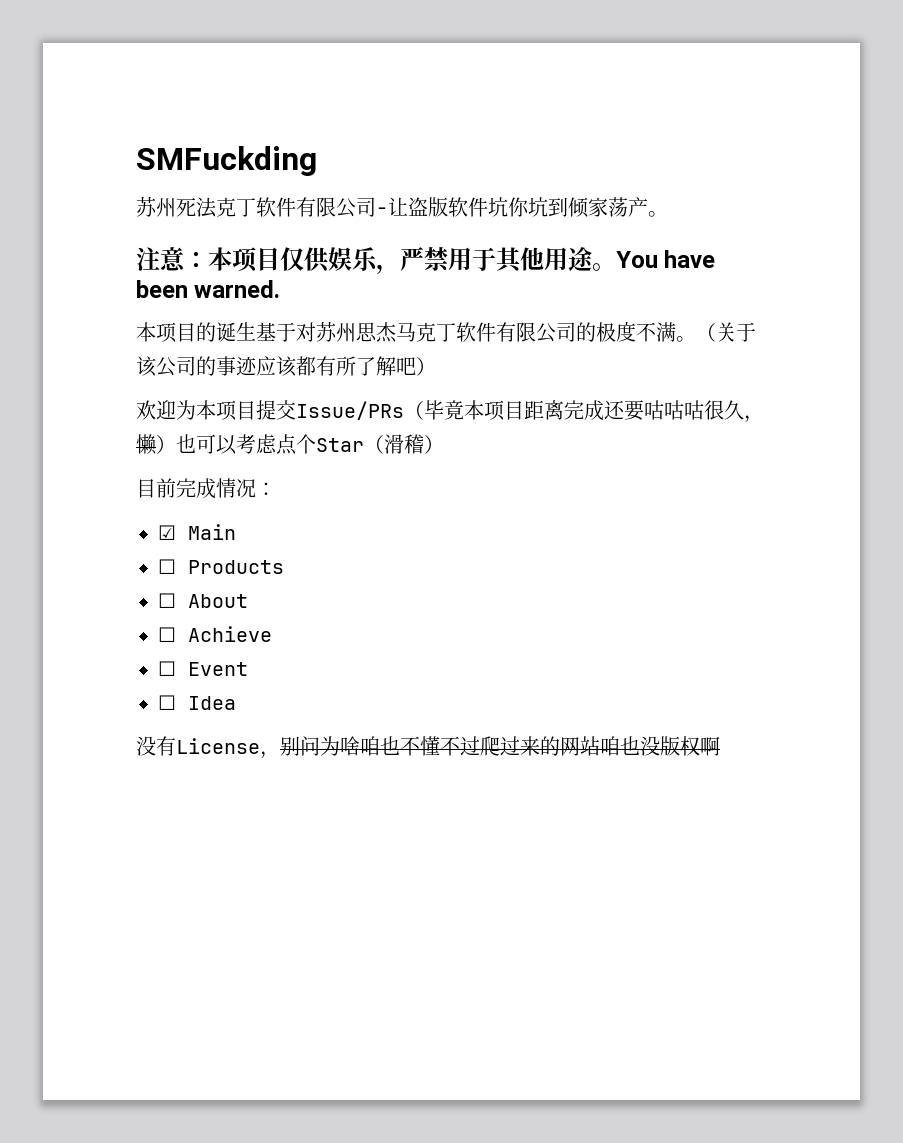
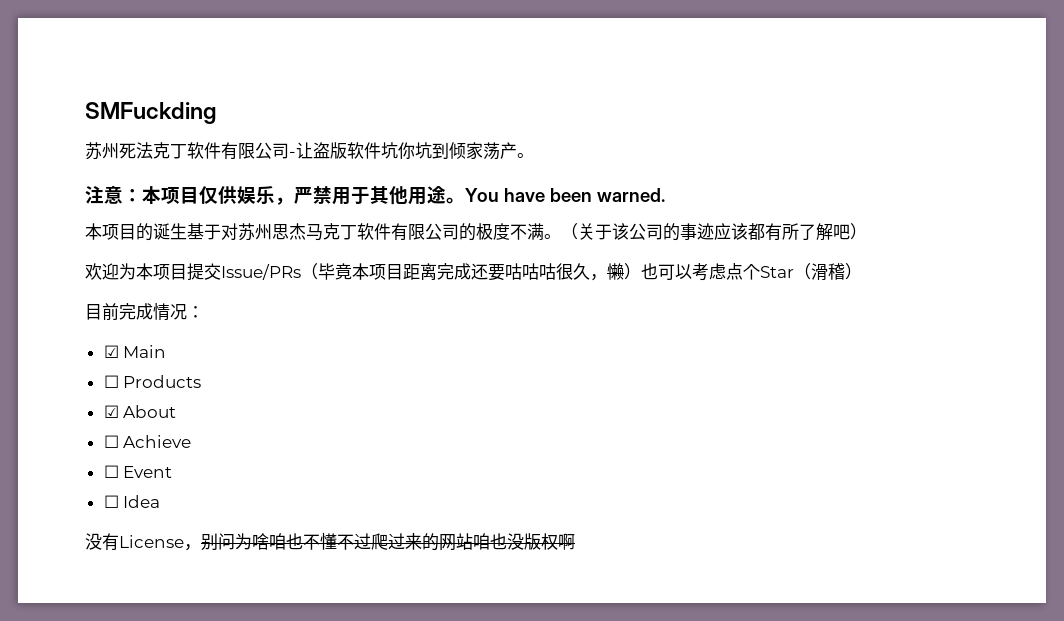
[158,593,176,608] ☐ -> [103,405,119,418] ☑

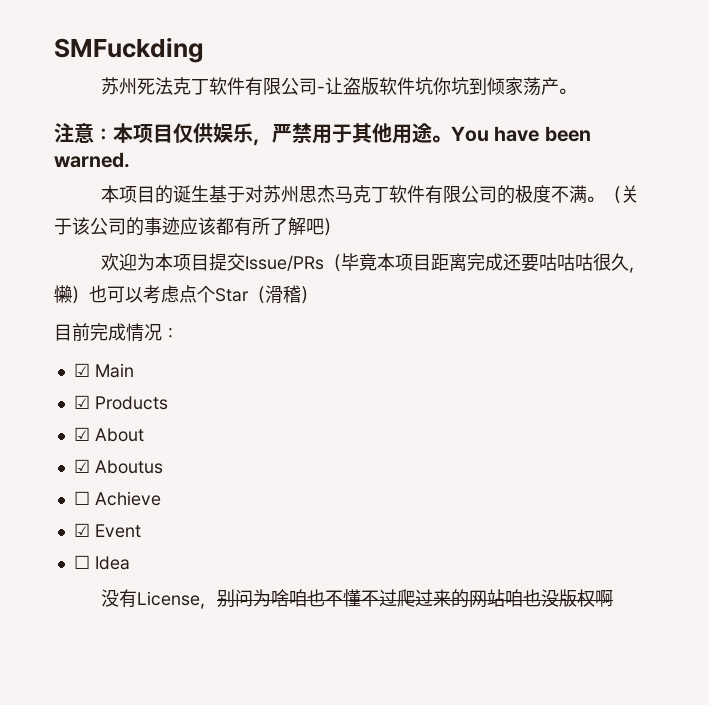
[103,375,119,388] ☐ -> [73,395,90,409] ☑
(177, 411) none -> [73,459,163,474] // ☑ Aboutus
[103,465,119,478] ☐ -> [73,523,90,537] ☑

